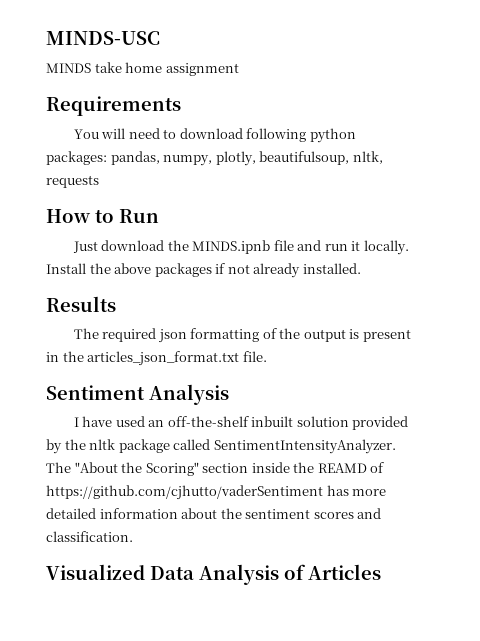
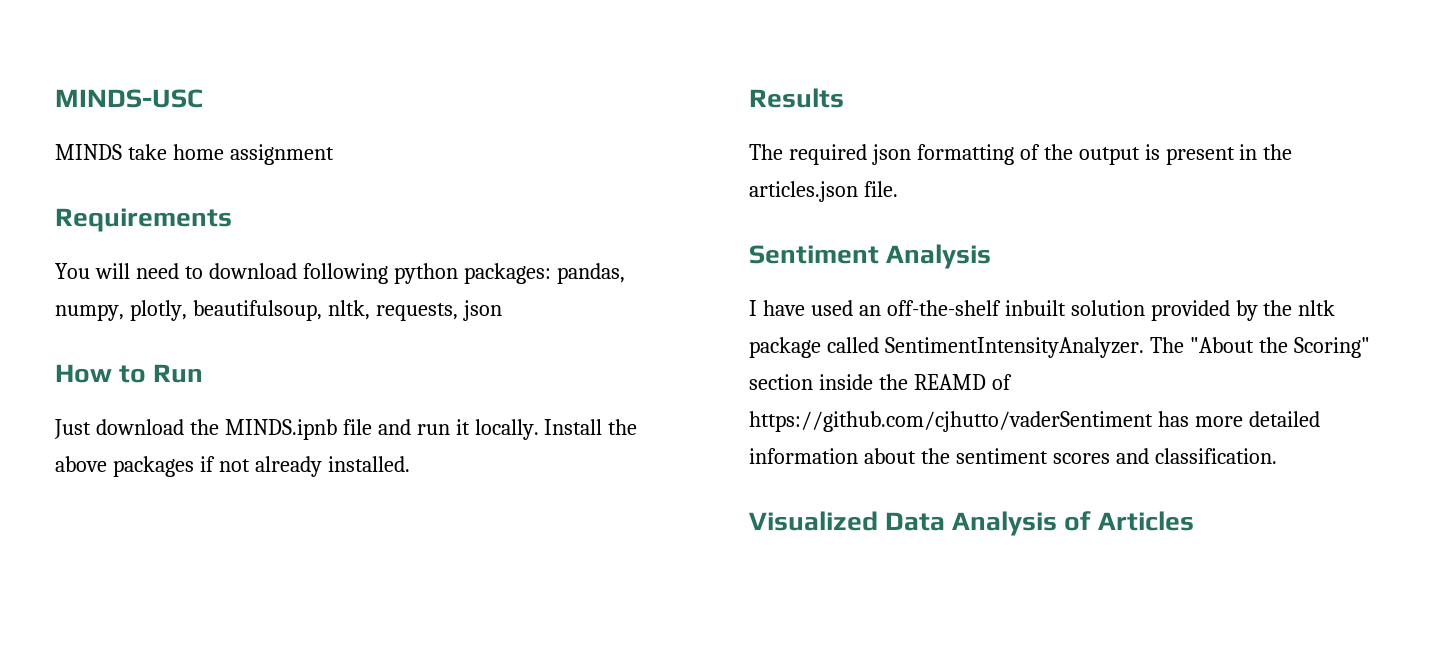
[46,175,99,188] requests -> [375,300,502,321] requests, json
[87,351,240,366] articles_json_format.txt -> [749,181,858,202] articles.json

